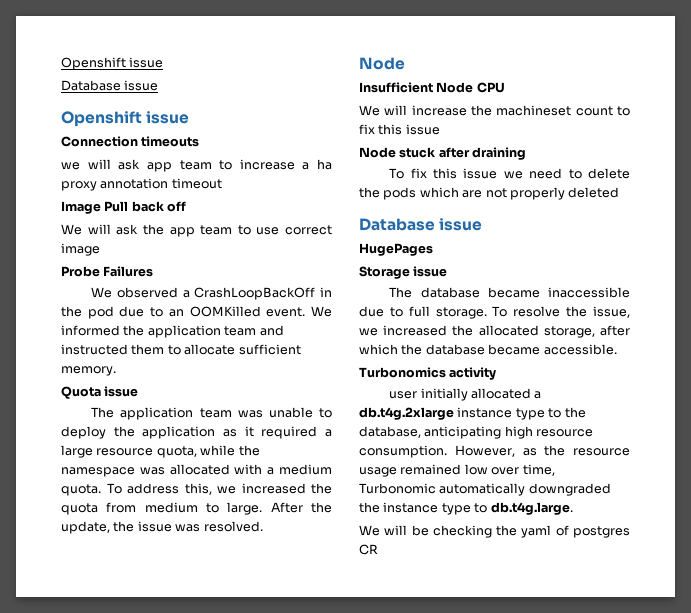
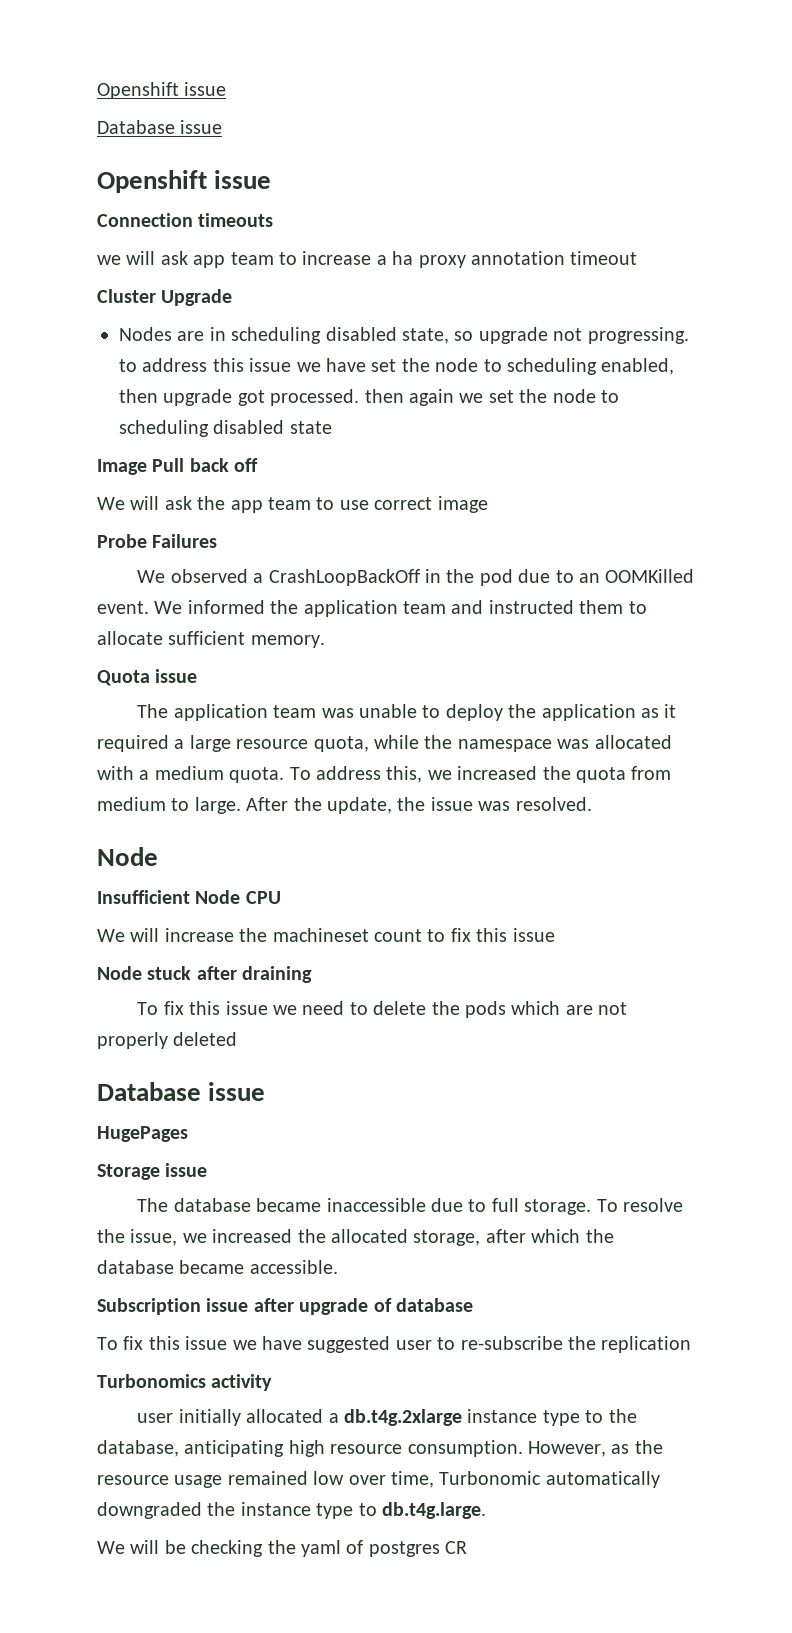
(222, 183) none -> [97,289,233,306] [119,327,689,344] [119,358,675,375] [119,389,619,406] [119,420,332,437] // Cluster Upgrade // Nodes are in scheduling disabled state, so upgrade not progressing. to address this issue we have set the node to scheduling enabled, then upgrade got processed. then again we set the node to scheduling disabled state
(617, 349) none -> [97,1298,473,1315] [97,1336,692,1353] // Subscription issue after upgrade of database // To fix this issue we have suggested user to re-subscribe the replication

